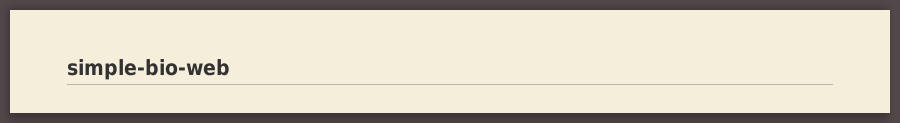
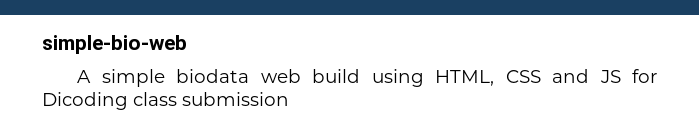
(230, 69) none -> [77,69,657,87] [42,92,289,110] // A simple biodata web build using HTML, CSS and JS for Dicoding class submission

